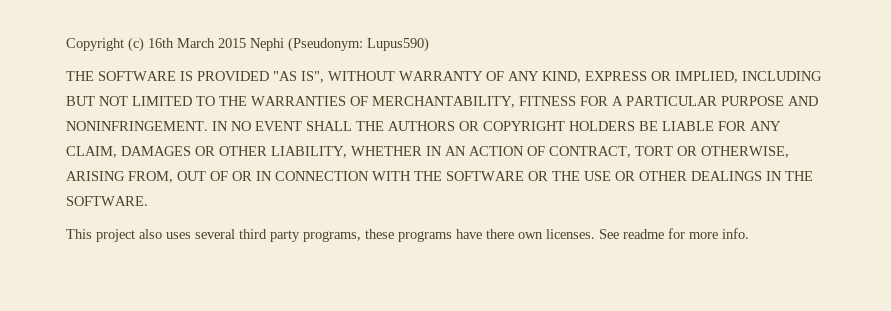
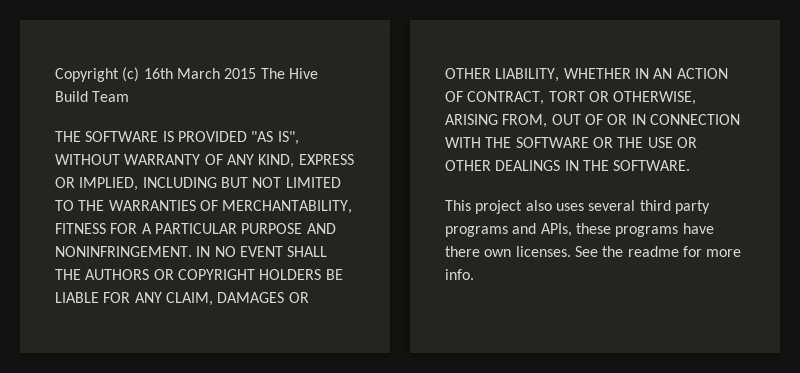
[250,37,429,52] Nephi (Pseudonym: Lupus590) -> [260,68,318,79] [55,91,130,102] The Hive Build Team
[303,231,361,242] programs, -> [445,223,572,237] programs and APIs,
(619, 234) none -> [602,246,624,257] the

